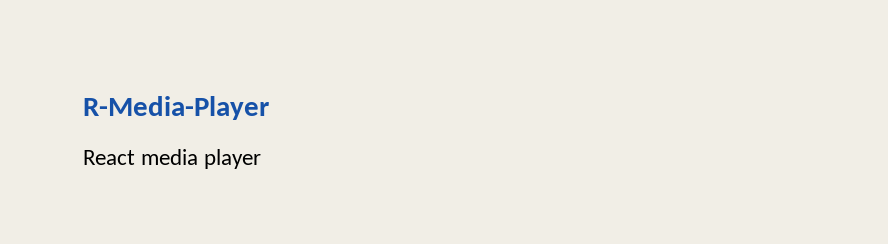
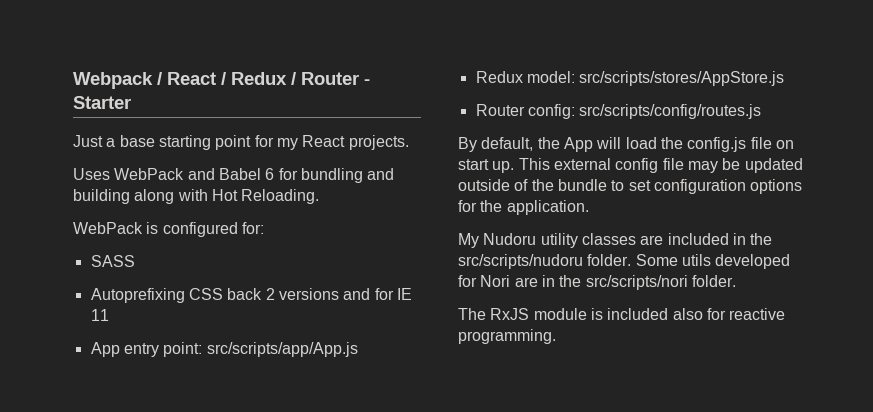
[83,96,269,120] [83,149,262,169] R-Media-Player // React media player -> [73,72,370,89] [73,96,131,109] [73,135,409,150] [73,168,395,183] [73,189,320,204] [73,222,264,237] [90,255,135,267] [90,288,412,303] [90,309,109,321] [90,342,358,357] [475,71,785,86] [475,104,762,119] [458,137,794,152] [458,158,803,173] [458,179,803,194] [458,200,589,215] [458,233,773,248] [458,254,791,269] [458,275,736,290] [458,308,786,320] [458,329,556,344] Webpack / React / Redux / Router - Starter // Just a base starting point for my React projects. // Uses WebPack and Babel 6 for bundling and building along with Hot Reloading. // WebPack is configured for: // SASS // Autoprefixing CSS back 2 versions and for IE 11 // App entry point: src/scripts/app/App.js // Redux model: src/scripts/stores/AppStore.js // Router config: src/scripts/config/routes.js // By default, the App will load the config.js file on start up. This external config file may be updated outside of the bundle to set configuration options for the application. // My Nudoru utility classes are included in the src/scripts/nudoru folder. Some utils developed for Nori are in the src/scripts/nori folder. // The RxJS module is included also for reactive programming.

